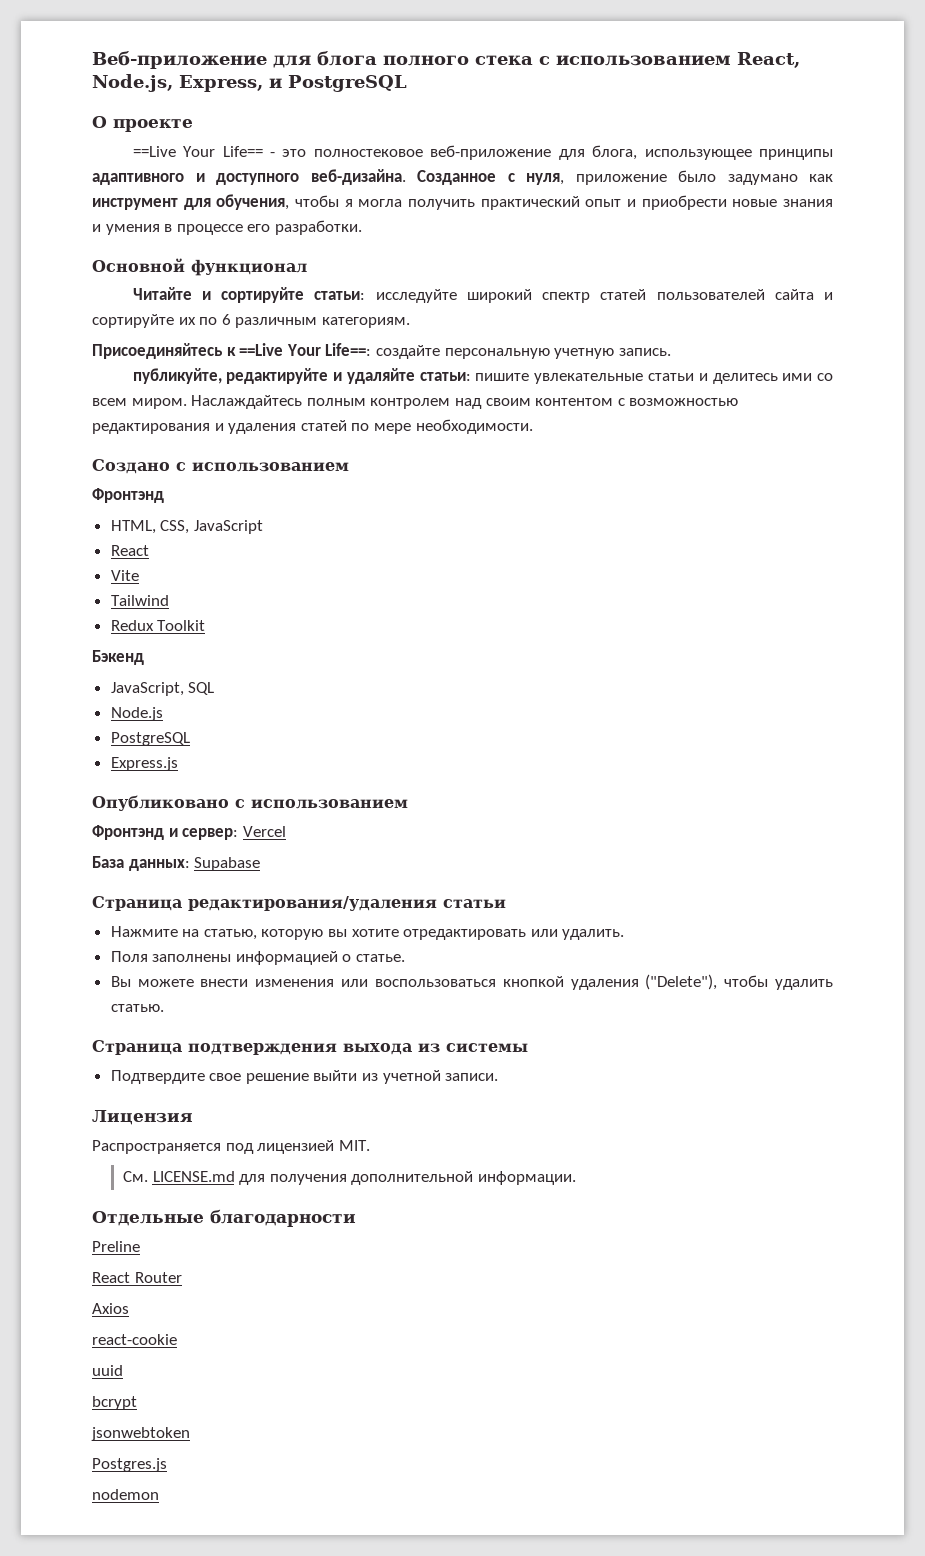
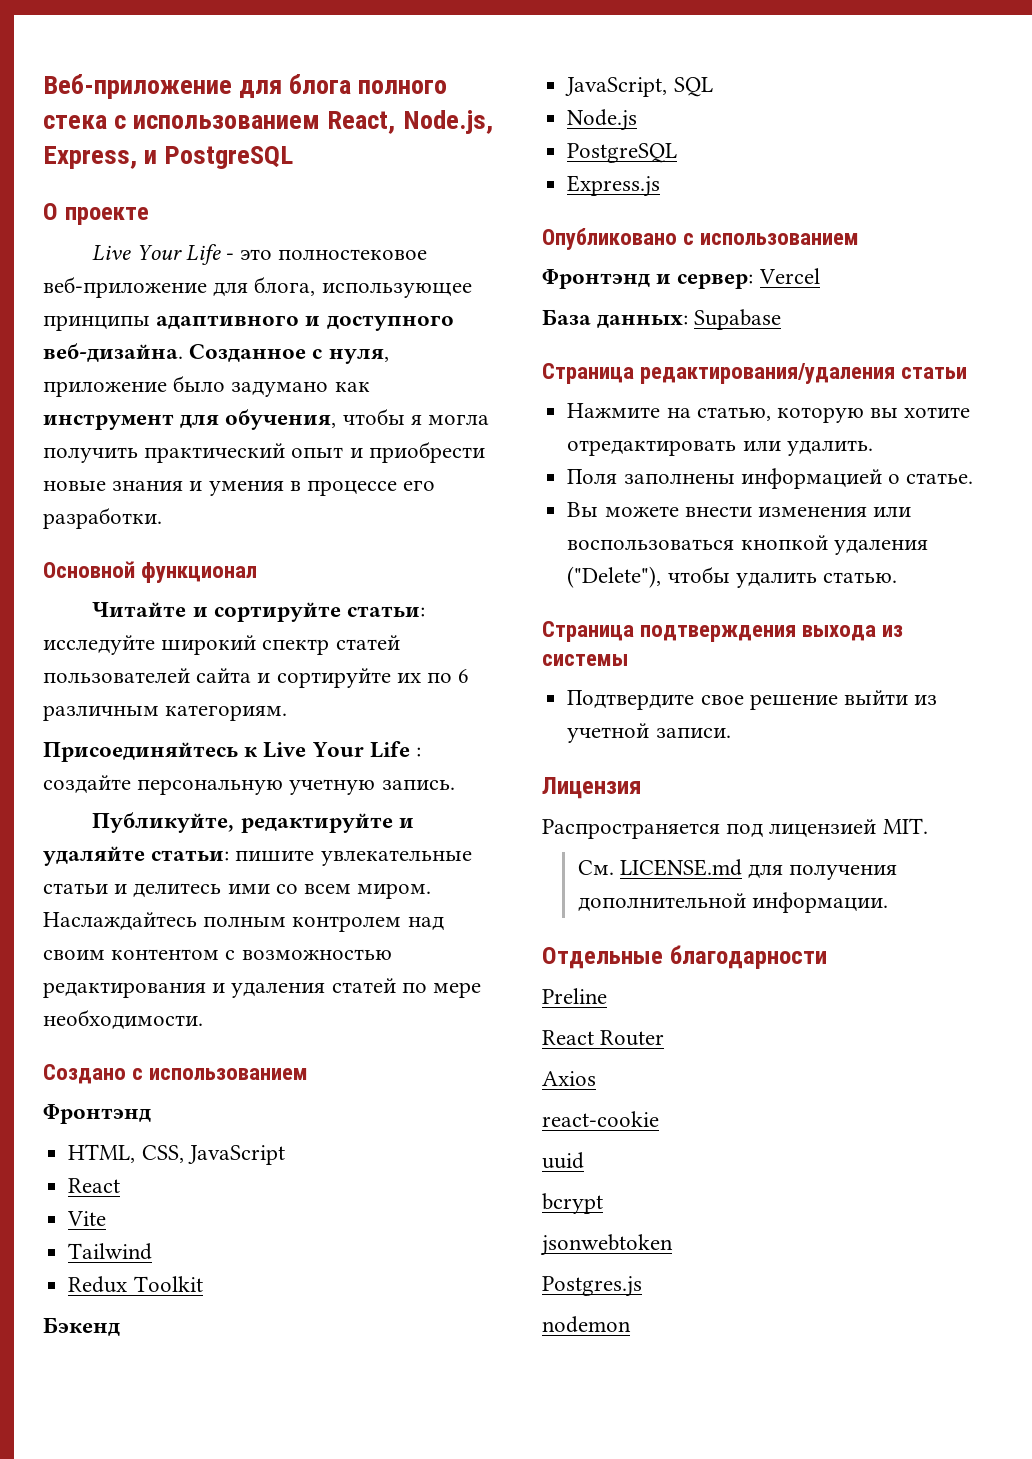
[132,146,263,157] ==Live Your Life== -> [92,244,221,265] Live Your Life
[239,343,372,356] ==Live Your Life==: -> [263,741,422,758] Live Your Life :
[132,368,222,384] публикуйте, -> [92,812,235,833] Публикуйте,

